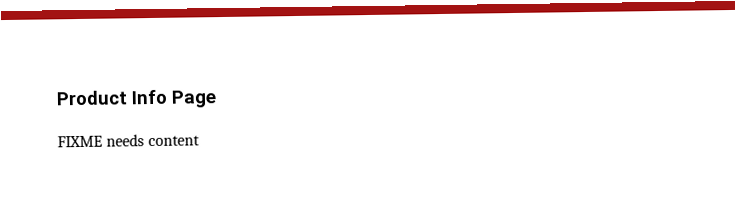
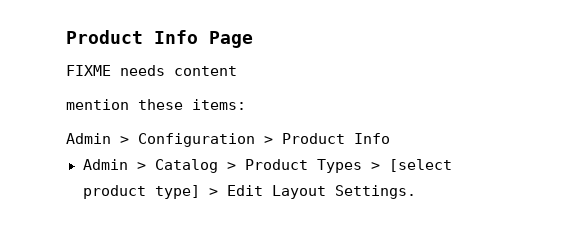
(200, 141) none -> [66,99,246,110] [66,133,390,147] [82,159,452,173] [82,185,416,199] // mention these items: // Admin > Configuration > Product Info // Admin > Catalog > Product Types > [select product type] > Edit Layout Settings.

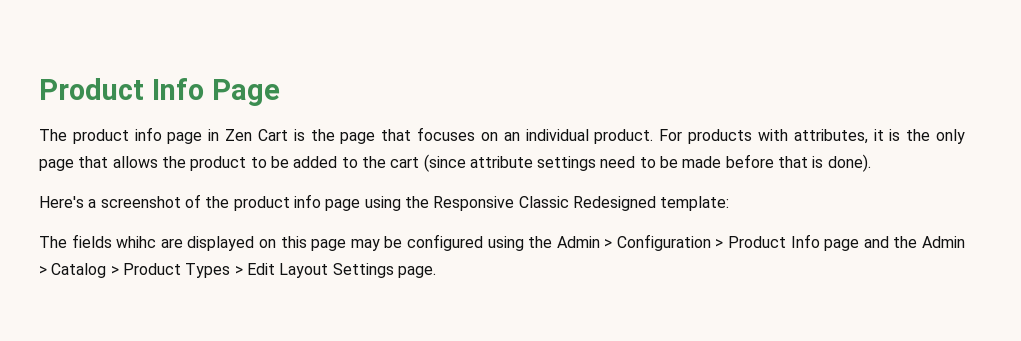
[66,65,237,76] [66,99,246,110] FIXME needs content // mention these items: // -> [39,127,966,144] [39,154,871,172] [39,194,730,211] [39,234,553,251] The product info page in Zen Cart is the page that focuses on an individual product. For products with attributes, it is the only page that allows the product to be added to the cart (since attribute settings need to be made before that is done). // Here's a screenshot of the product info page using the Responsive Classic Redesigned template: // The fields whihc are displayed on this page may be configured using the
(390, 138) // -> [824,236,918,251] page and the
[388,159,452,172] [82,185,416,199] [select product type] > Edit Layout Settings. -> [246,263,436,278] Edit Layout Settings page.

